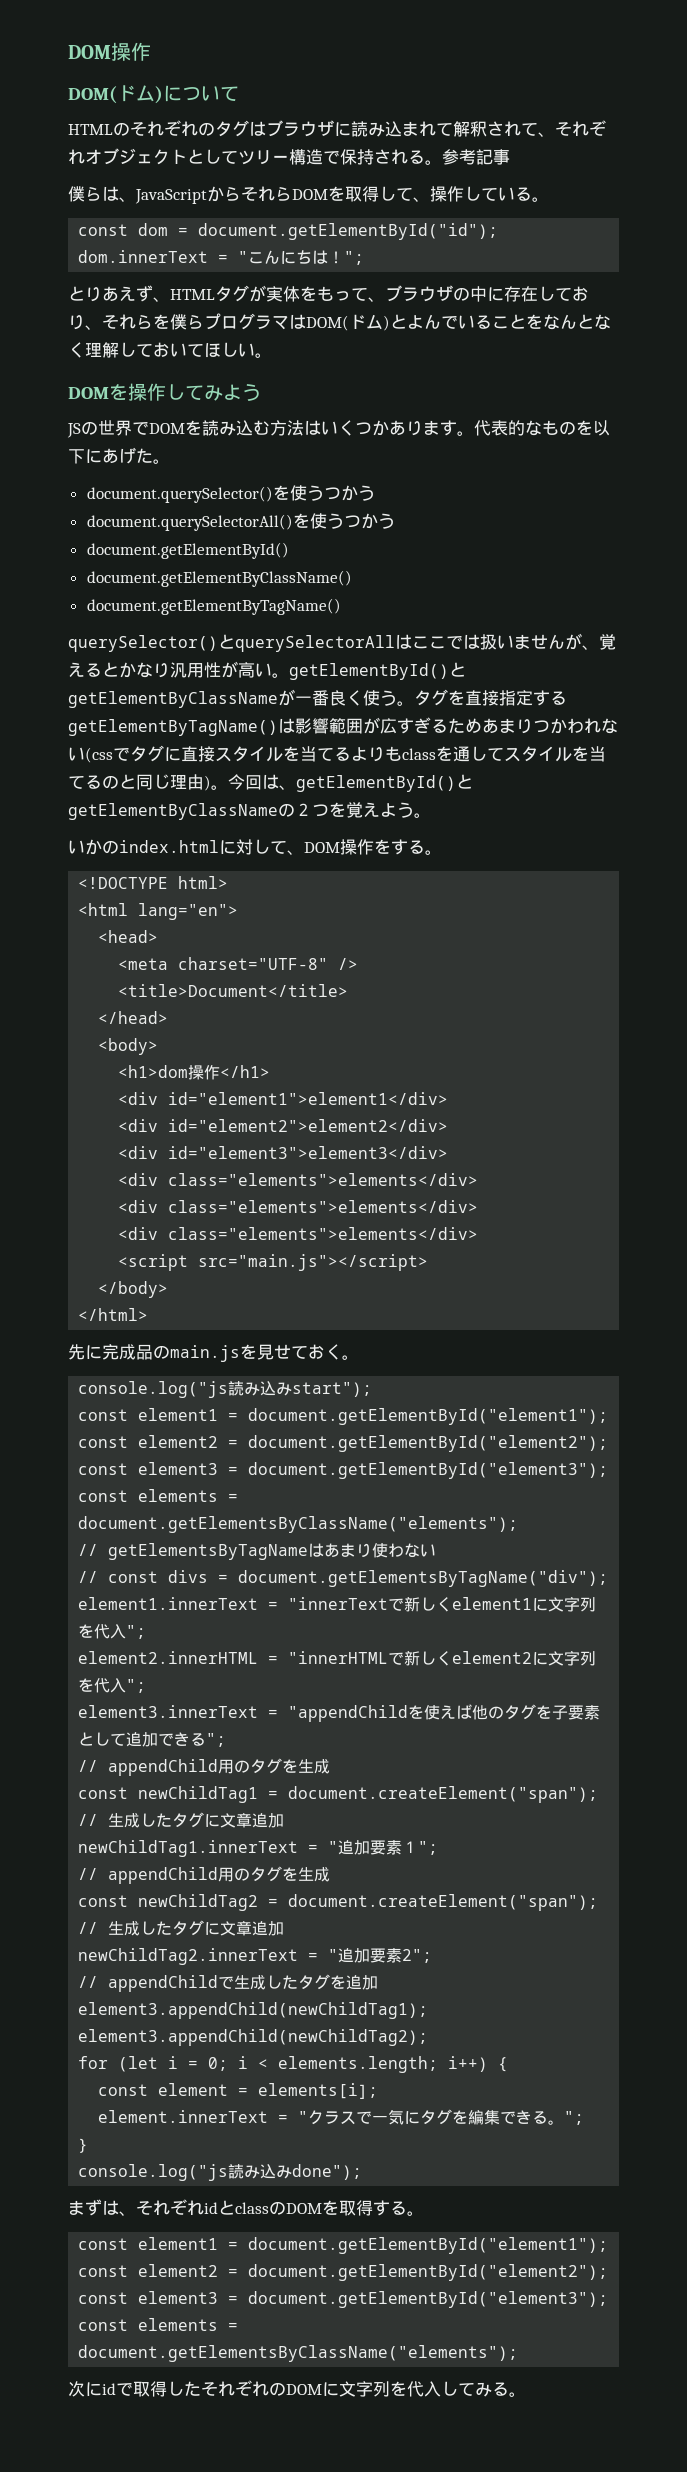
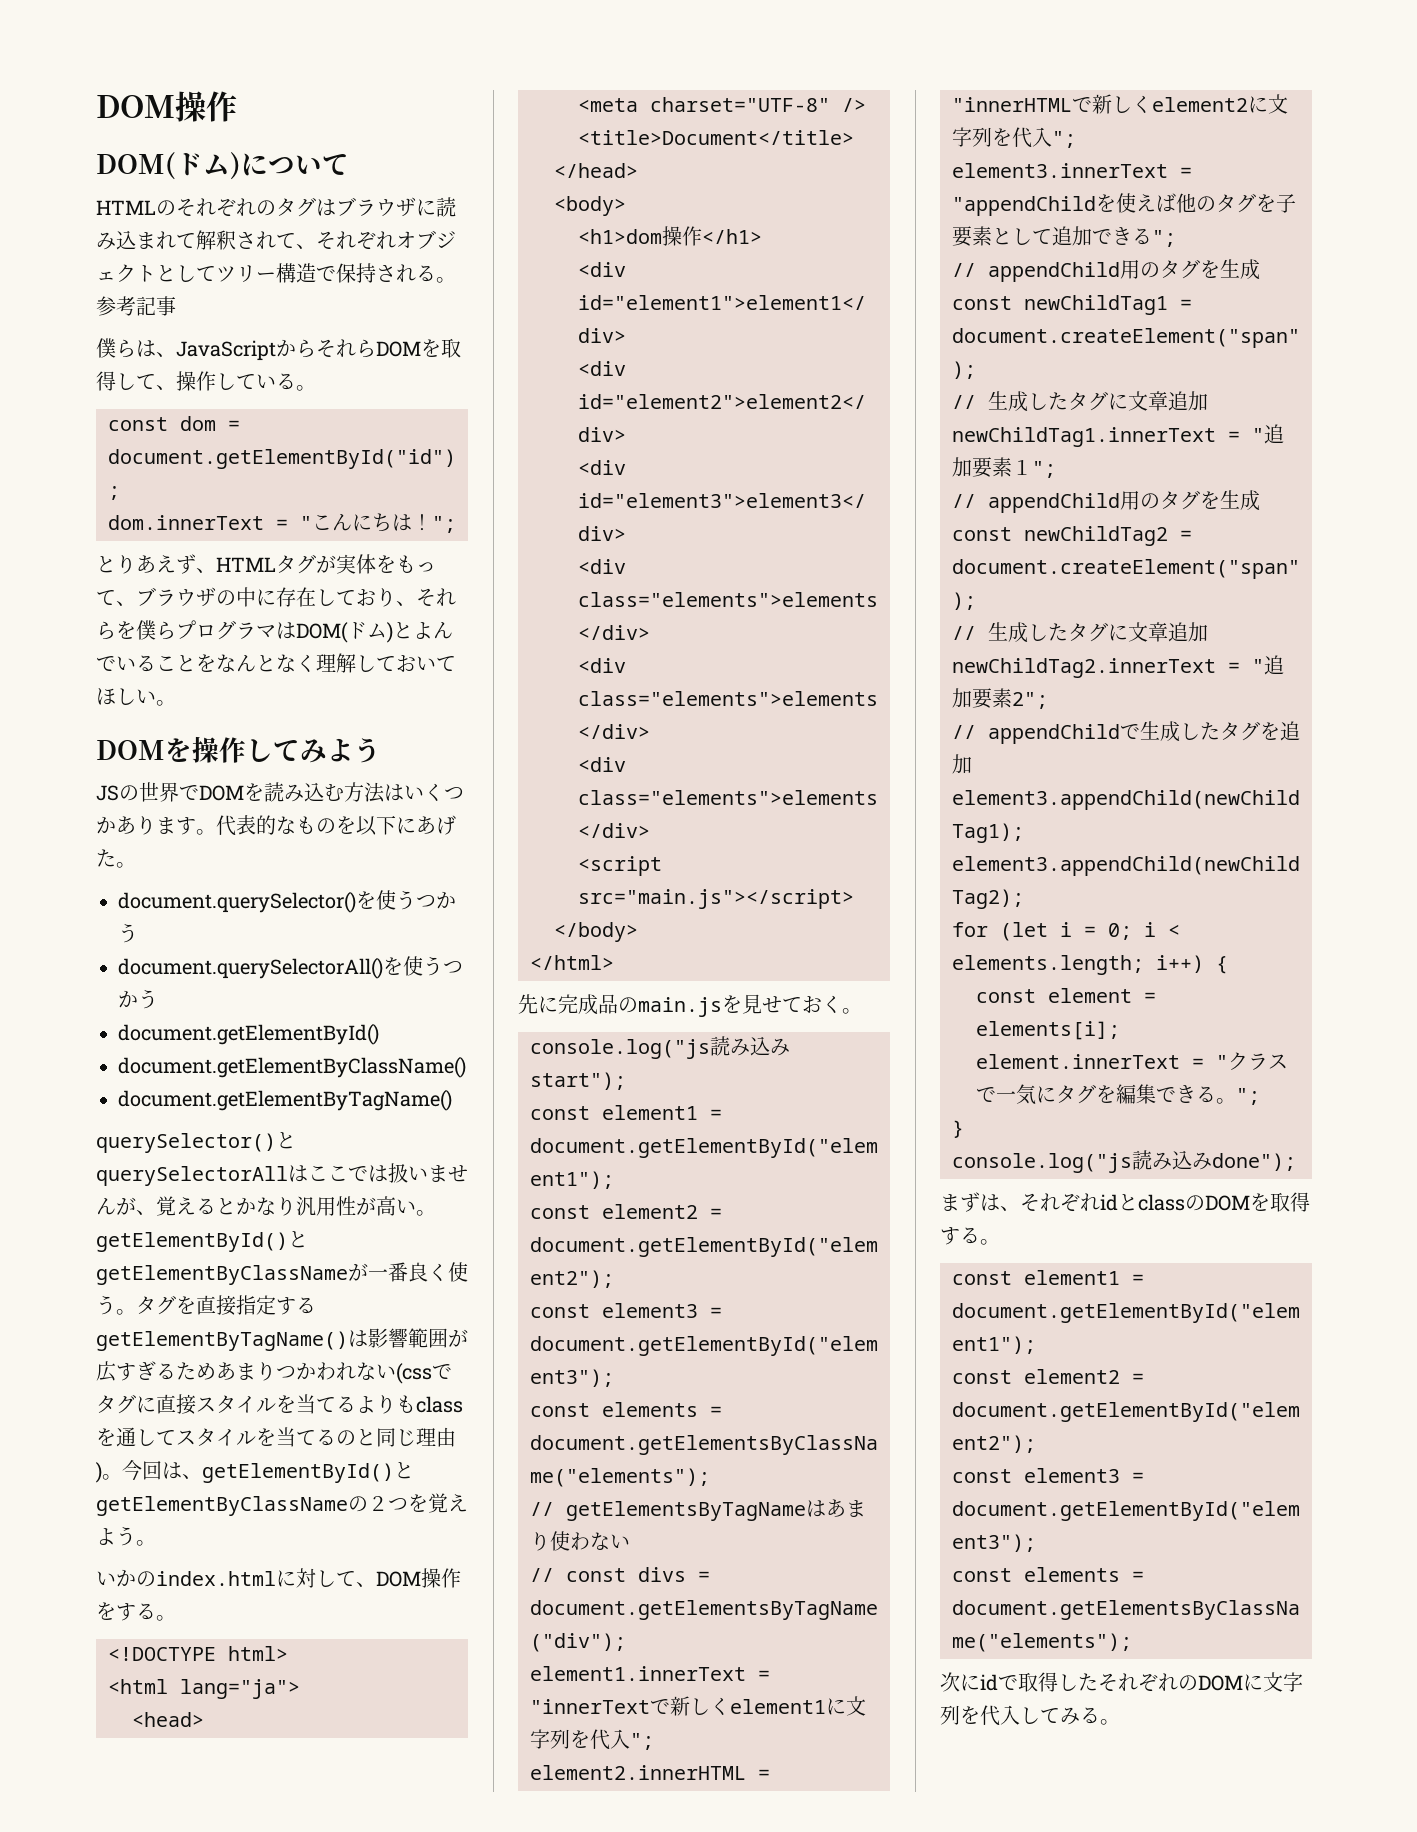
[138,903,239,920] lang="en"> -> [180,1679,300,1699] lang="ja">

